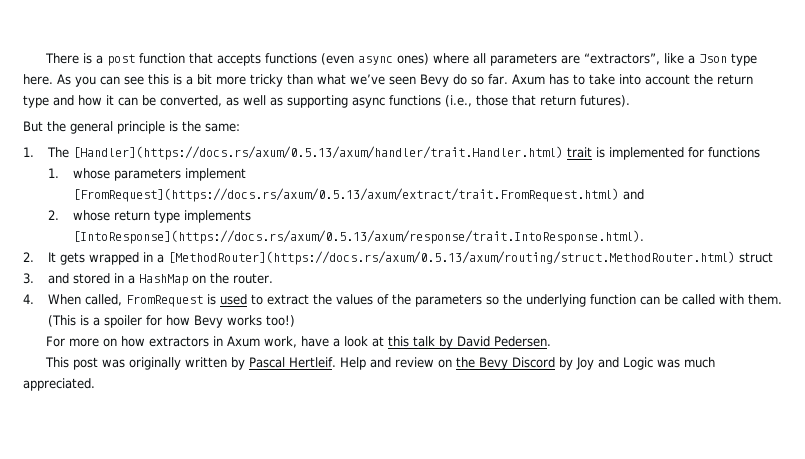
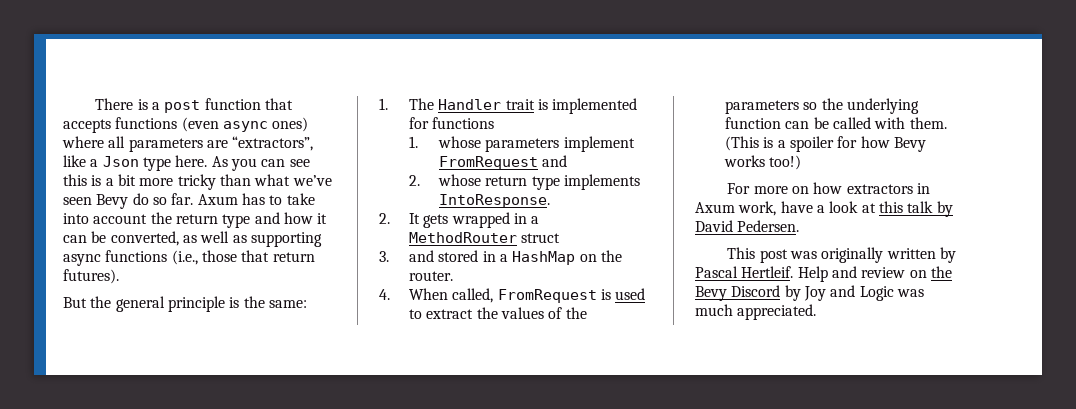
[72,146,563,160] [Handler](https://docs.rs/axum/0.5.13/axum/handler/trait.Handler.html) -> [438,99,502,110] Handler
[72,188,619,202] [FromRequest](https://docs.rs/axum/0.5.13/axum/extract/trait.FromRequest.html) -> [439,156,539,170] FromRequest
[72,230,644,244] [IntoResponse](https://docs.rs/axum/0.5.13/axum/response/trait.IntoResponse.html). -> [439,194,551,208] IntoResponse.
[167,251,735,265] [MethodRouter](https://docs.rs/axum/0.5.13/axum/routing/struct.MethodRouter.html) -> [409,232,518,243] MethodRouter

